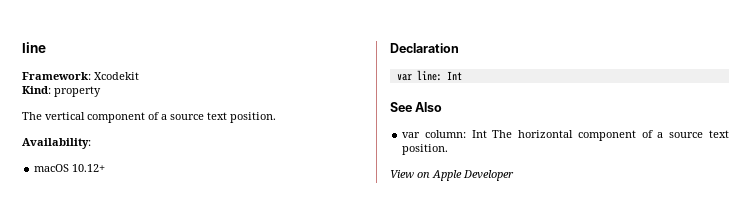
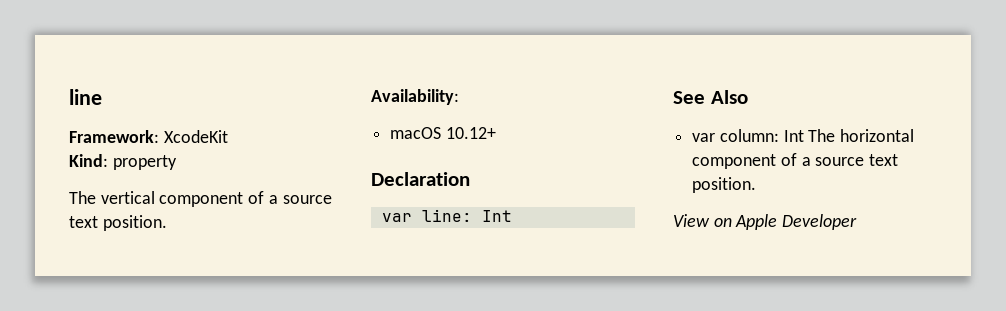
[94,72,139,80] Xcodekit -> [163,130,228,143] XcodeKit

